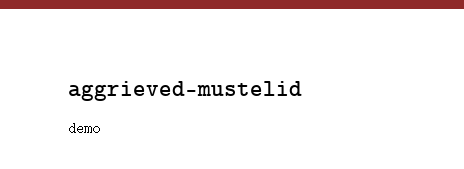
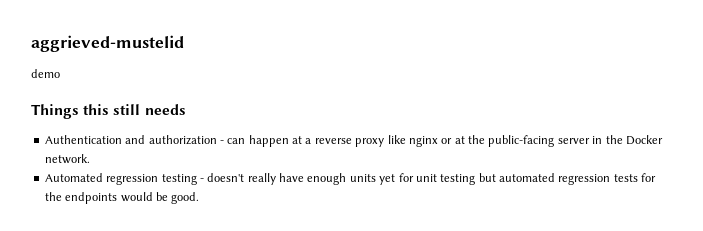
(100, 128) none -> [31,104,186,119] [44,135,663,147] [44,154,90,164] [44,173,657,185] [44,192,200,204] // Things this still needs // Authentication and authorization - can happen at a reverse proxy like nginx or at the public-facing server in the Docker network. // Automated regression testing - doesn't really have enough units yet for unit testing but automated regression tests for the endpoints would be good.

